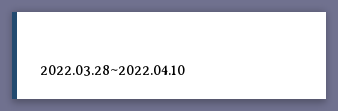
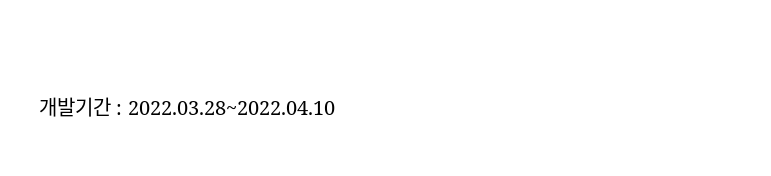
(40, 70) none -> [39,97,123,117] 개발기간 :

